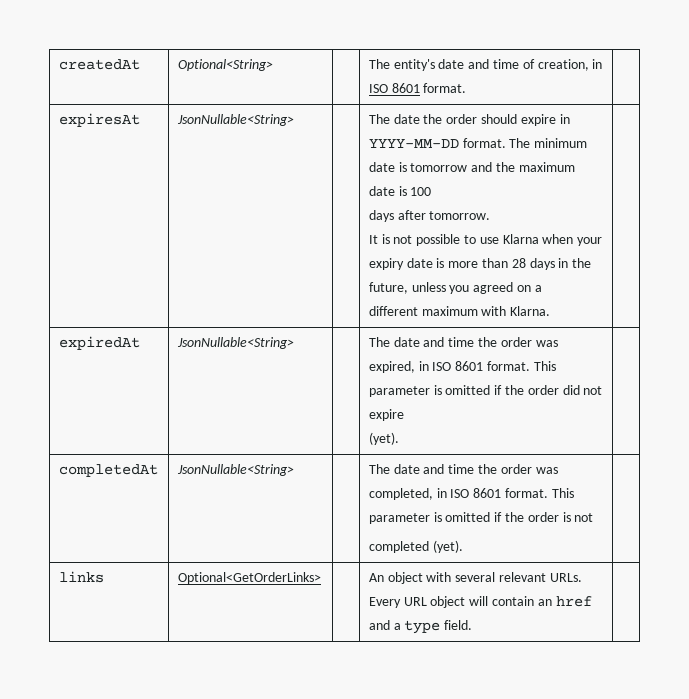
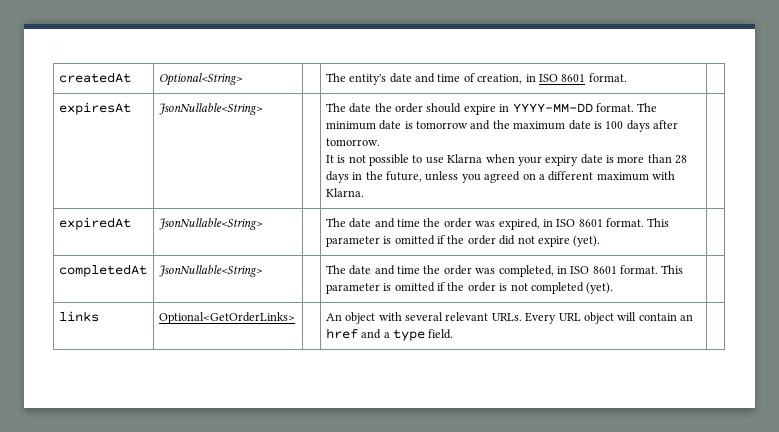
(432, 191) // -> (624, 125) none
(542, 288) // -> (545, 177) none
(404, 415) // -> (570, 241) none
(594, 517) // -> (528, 287) none

